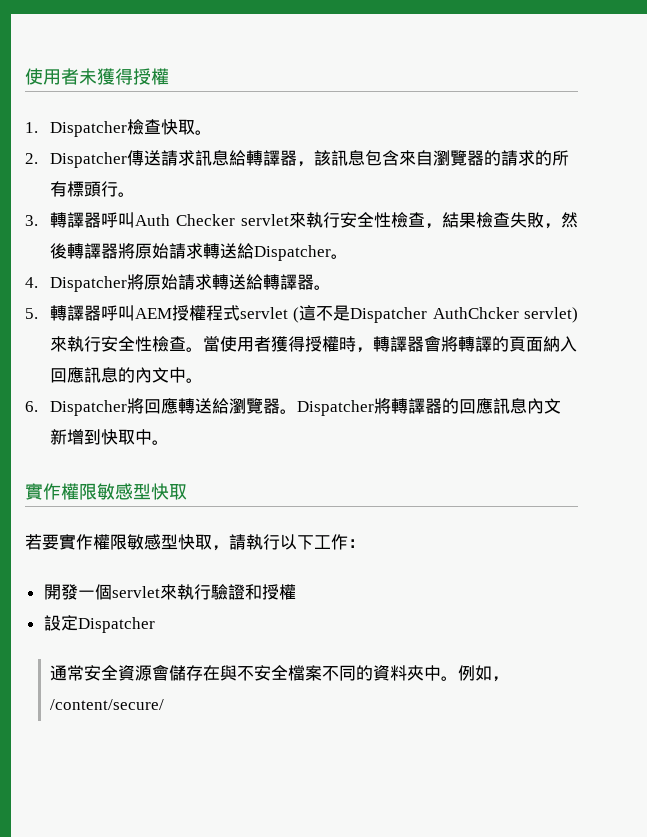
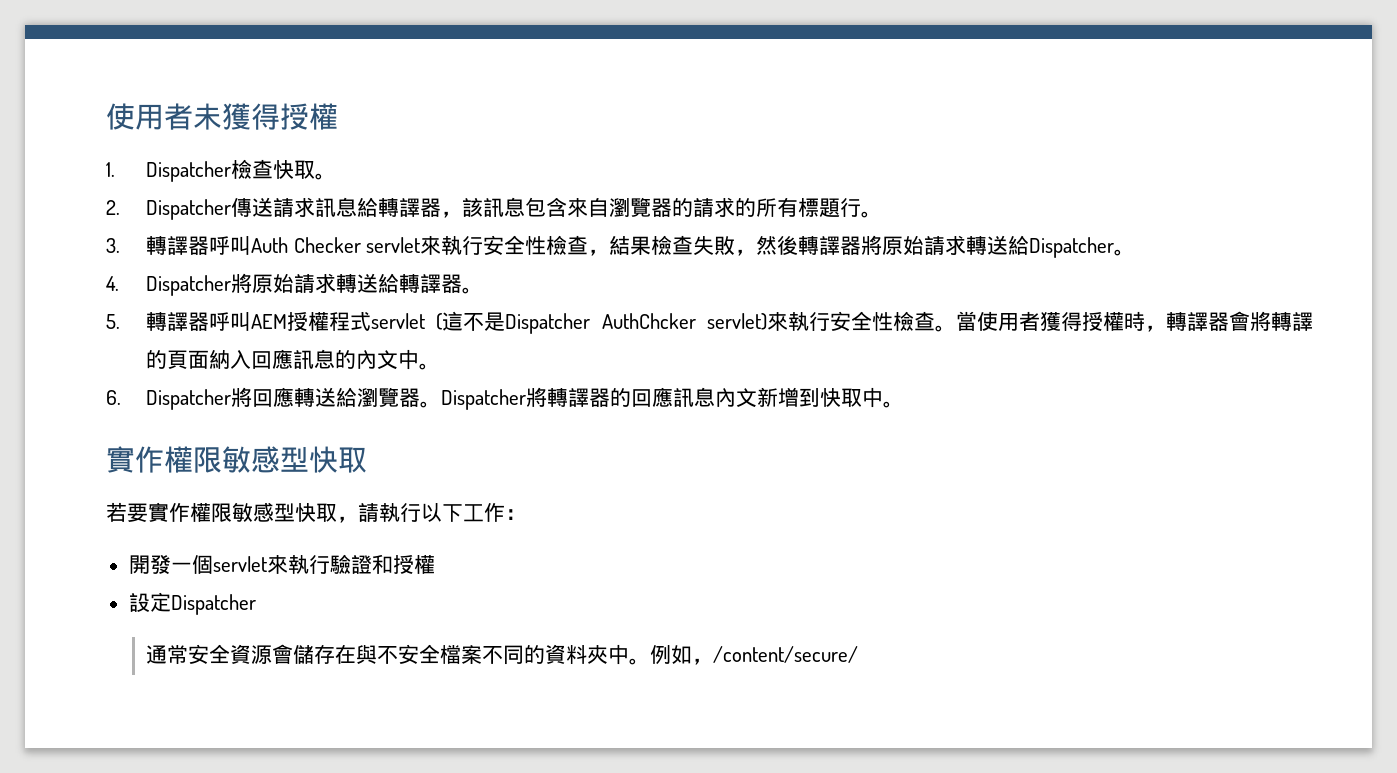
[84,181,102,197] 頭 -> [819,198,841,218] 題

